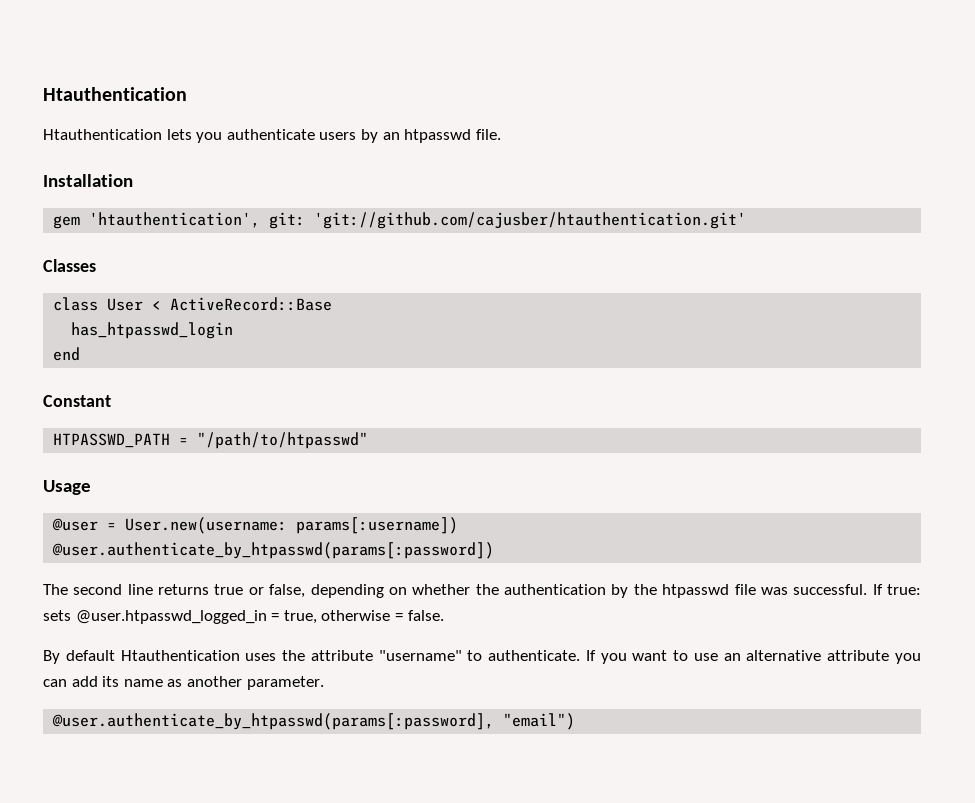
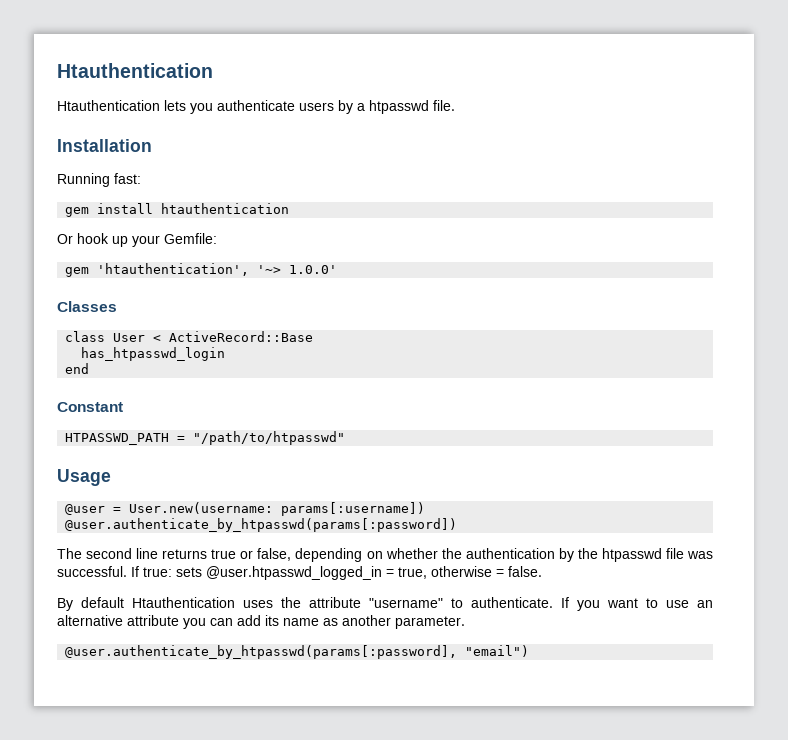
[382,132,400,140] an -> [357,103,365,111] a
(133, 180) none -> [57,173,141,187] [65,203,290,217] [57,233,217,247] // Running fast: // gem install htauthentication // Or hook up your Gemfile:
[269,212,747,229] git: 'git://github.com/cajusber/htauthentication.git' -> [257,265,338,274] '~> 1.0.0'

